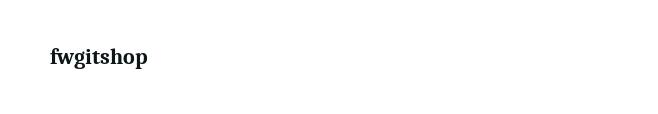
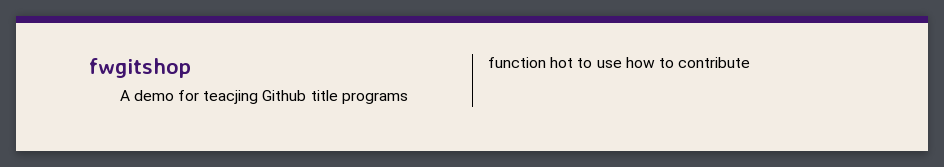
(148, 58) none -> [119,90,408,104] [488,57,751,68] // A demo for teacjing Github title programs function hot to use how to contribute

